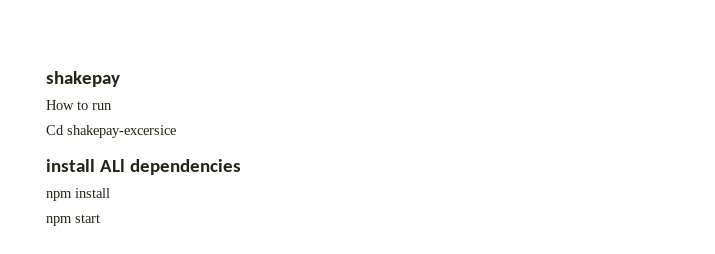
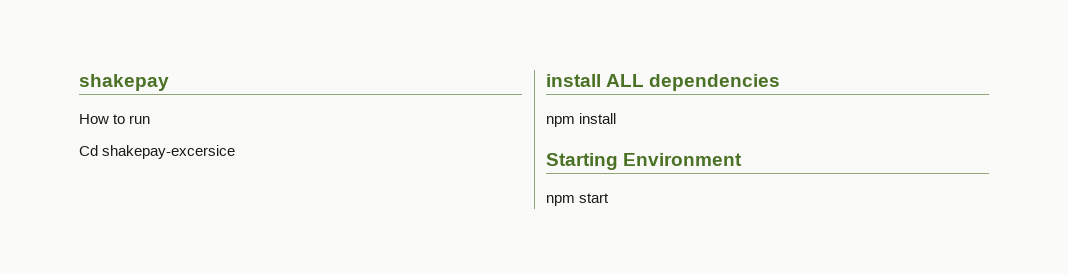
[99,159,125,172] ALl -> [606,74,645,87] ALL
(110, 193) none -> [546,153,743,170] // Starting Environment

